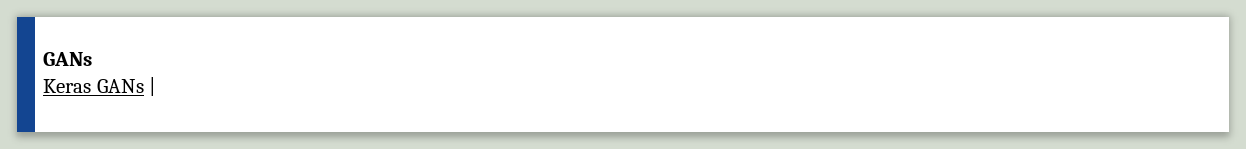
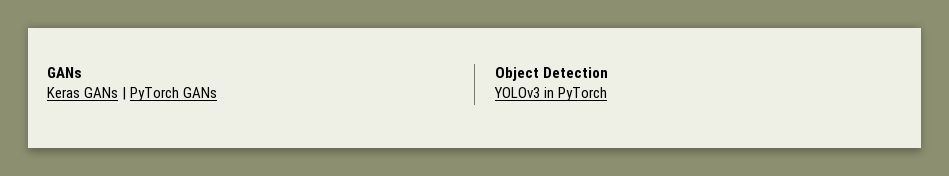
(157, 86) none -> [130,87,218,101] [495,67,609,81] [494,87,608,101] PyTorch GANs // Object Detection // YOLOv3 in PyTorch

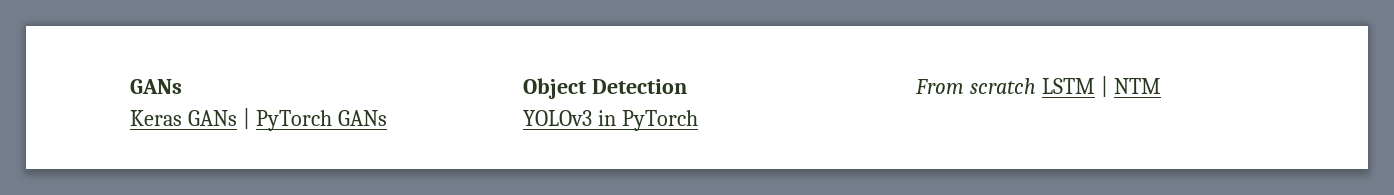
(608, 94) none -> [915,76,1161,97] // From scratch LSTM | NTM

